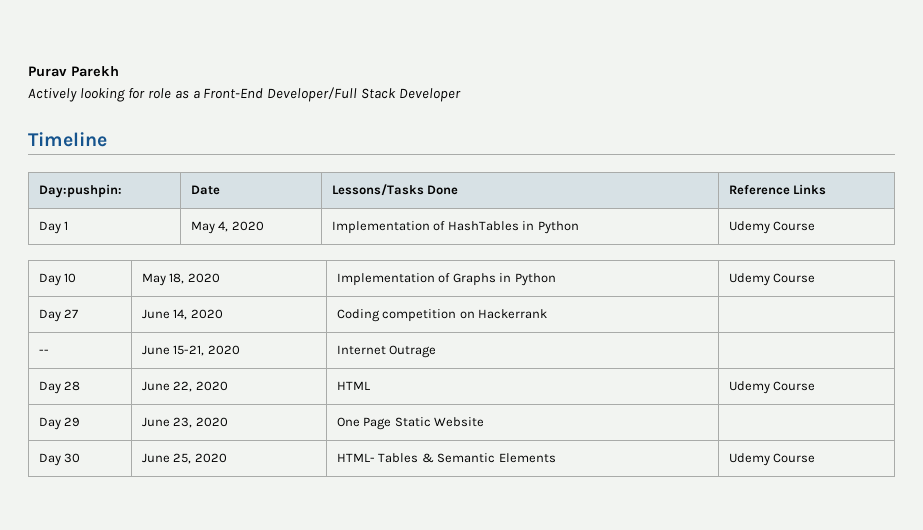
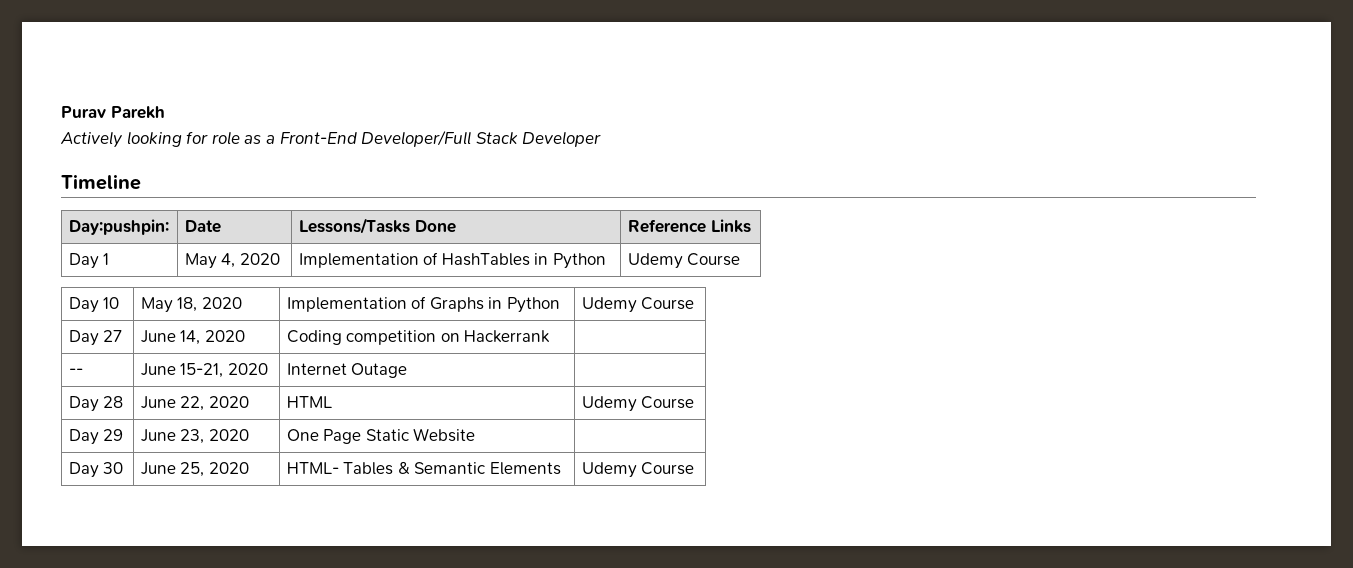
[389,345,437,358] Outrage -> [351,363,408,378] Outage

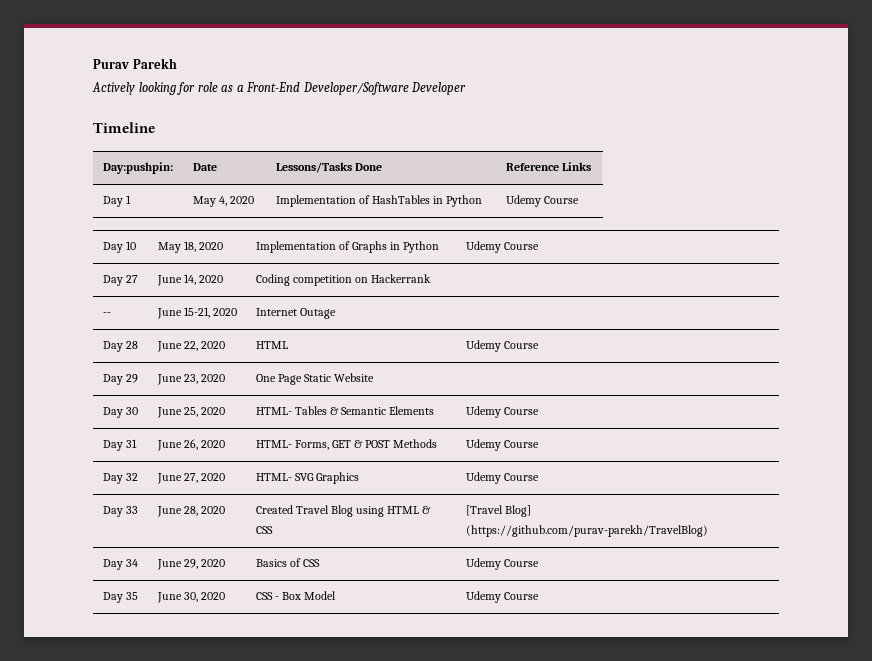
[361,130,518,147] Developer/Full Stack -> [302,82,409,95] Developer/Software
(695, 468) none -> [102,439,137,451] [156,439,225,451] [255,439,438,450] [465,439,539,451] [102,473,138,484] [156,473,225,484] [255,472,359,484] [465,472,539,484] [102,506,138,517] [156,506,225,517] [255,505,432,517] [255,526,273,534] [465,505,531,517] [465,525,708,537] [102,559,138,570] [156,559,225,570] [255,558,320,567] [465,558,539,570] [102,592,138,603] [156,592,225,603] [255,591,336,600] [465,591,539,603] // Day 31 | June 26, 2020 | HTML- Forms, GET & POST Methods | Udemy Course // Day 32 | June 27, 2020 | HTML- SVG Graphics | Udemy Course // Day 33 | June 28, 2020 | Created Travel Blog using HTML & CSS | [Travel Blog] (https://github.com/purav-parekh/TravelBlog) // Day 34 | June 29, 2020 | Basics of CSS | Udemy Course // Day 35 | June 30, 2020 | CSS - Box Model | Udemy Course

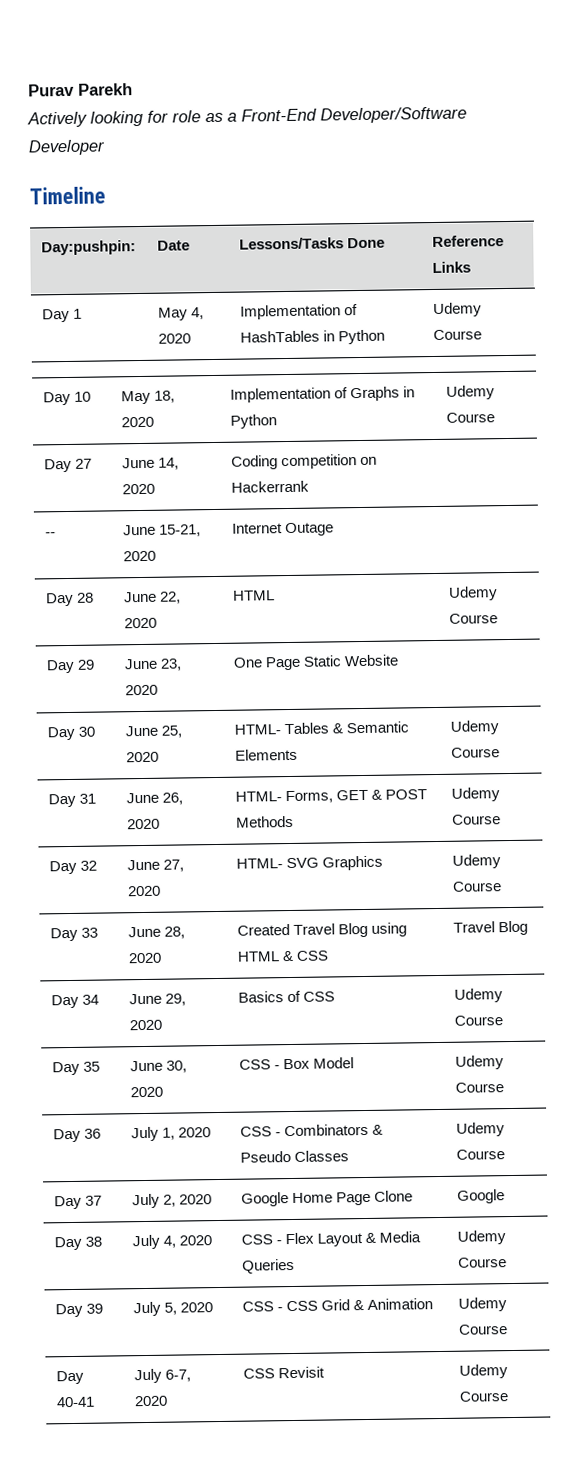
[465,505,531,517] [465,525,708,537] [Travel Blog] (https://github.com/purav-parekh/TravelBlog) -> [452,920,528,936] Travel Blog
(539, 596) none -> [52,1128,101,1143] [130,1126,211,1142] [239,1123,383,1137] [239,1150,349,1163] [455,1122,505,1137] [455,1149,505,1160] [53,1195,102,1210] [131,1193,212,1209] [240,1190,413,1207] [456,1189,505,1204] [53,1236,102,1251] [131,1234,212,1250] [240,1231,421,1247] [241,1258,295,1274] [456,1230,506,1245] [457,1257,507,1268] [54,1303,103,1318] [132,1301,213,1317] [241,1298,433,1312] [457,1297,507,1312] [458,1324,508,1335] [55,1370,84,1385] [55,1396,95,1408] [133,1368,191,1384] [133,1395,168,1407] [242,1366,325,1379] [458,1364,508,1379] [458,1391,509,1402] // Day 36 | July 1, 2020 | CSS - Combinators & Pseudo Classes | Udemy Course // Day 37 | July 2, 2020 | Google Home Page Clone | Google // Day 38 | July 4, 2020 | CSS - Flex Layout & Media Queries | Udemy Course // Day 39 | July 5, 2020 | CSS - CSS Grid & Animation | Udemy Course // Day 40-41 | July 6-7, 2020 | CSS Revisit | Udemy Course

